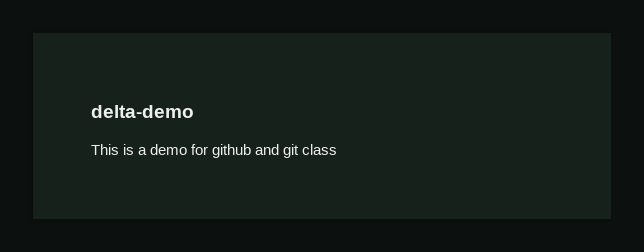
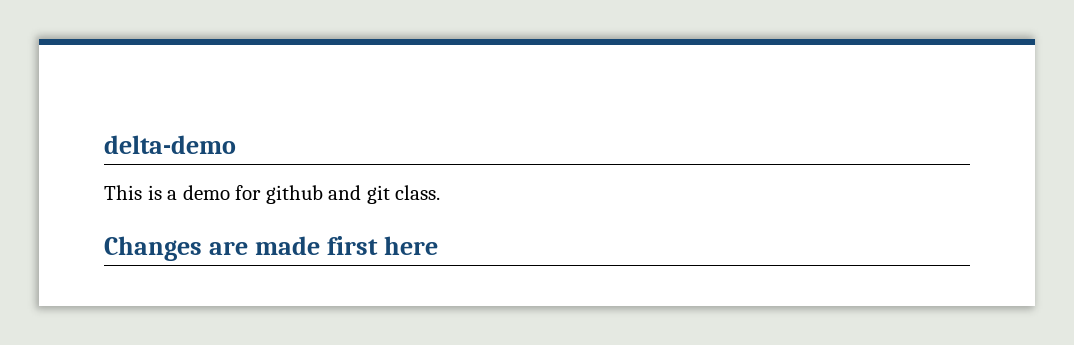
[302,144,338,155] class -> [395,185,441,200] [104,236,439,261] class. // Changes are made first here

